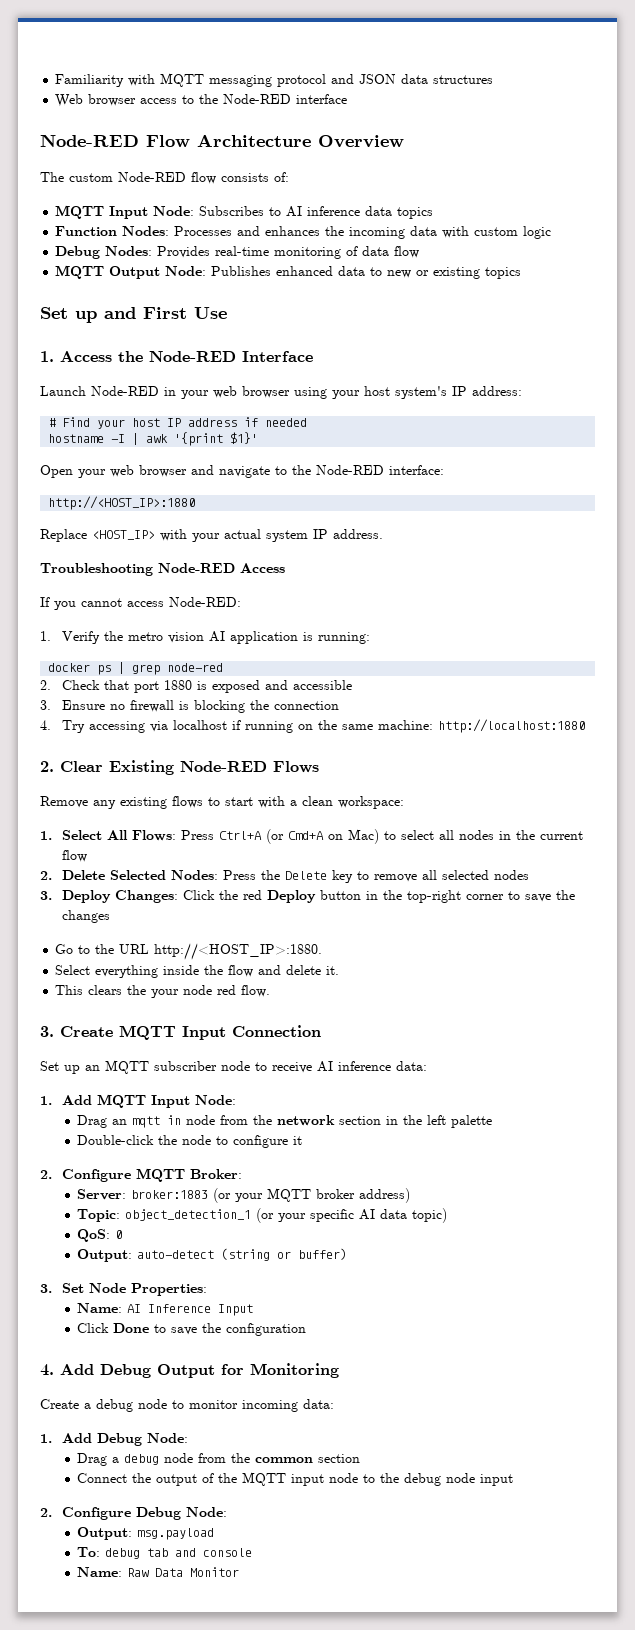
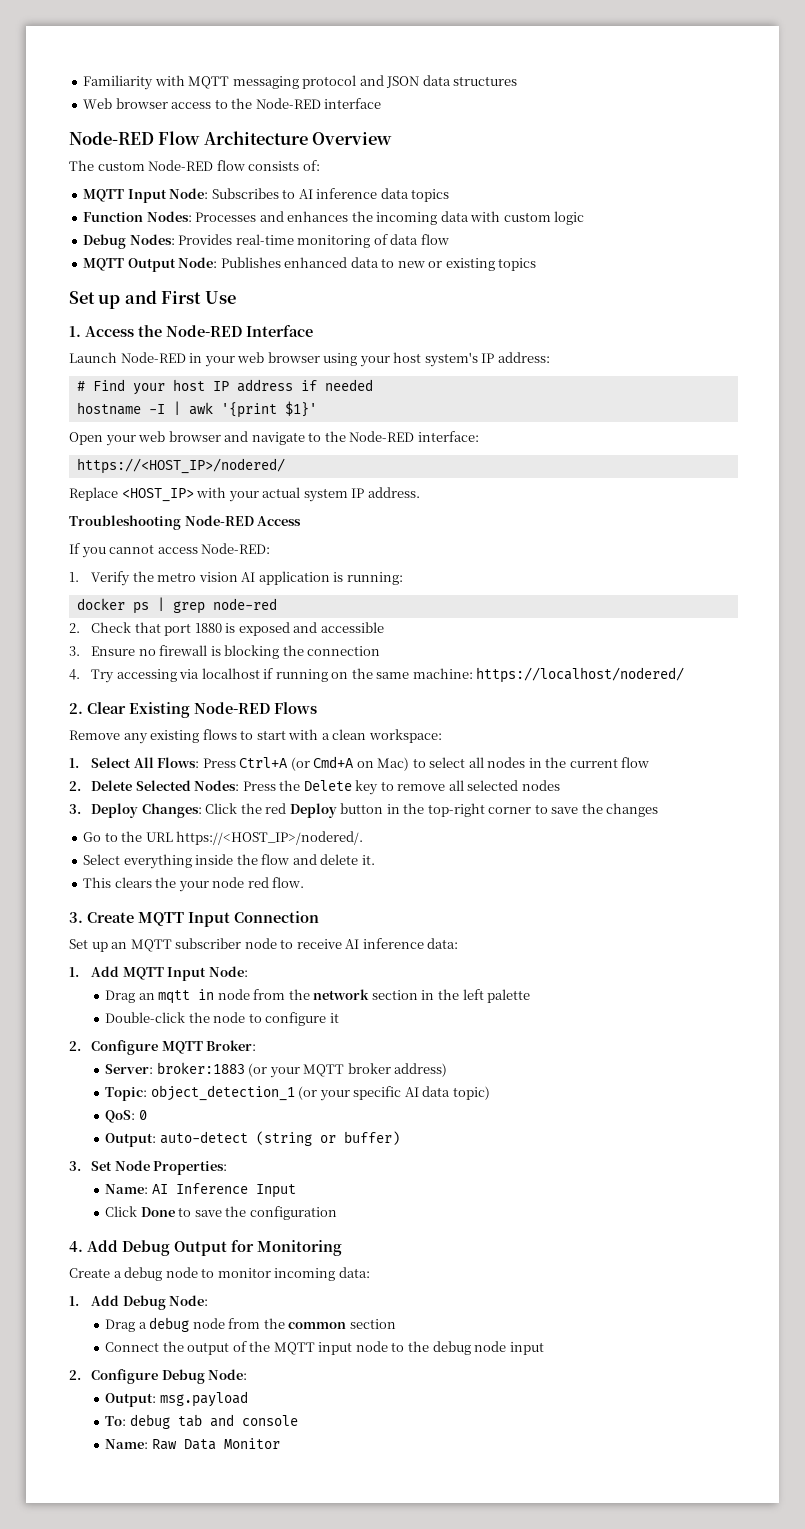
[48,496,196,510] http://<HOST_IP>:1880 -> [76,458,285,474] https://<HOST_IP>/nodered/
[438,719,586,733] http://localhost:1880 -> [476,667,685,683] https://localhost/nodered/
[154,943,323,960] http://<HOST_IP>:1880. -> [176,831,364,845] https://<HOST_IP>/nodered/.

